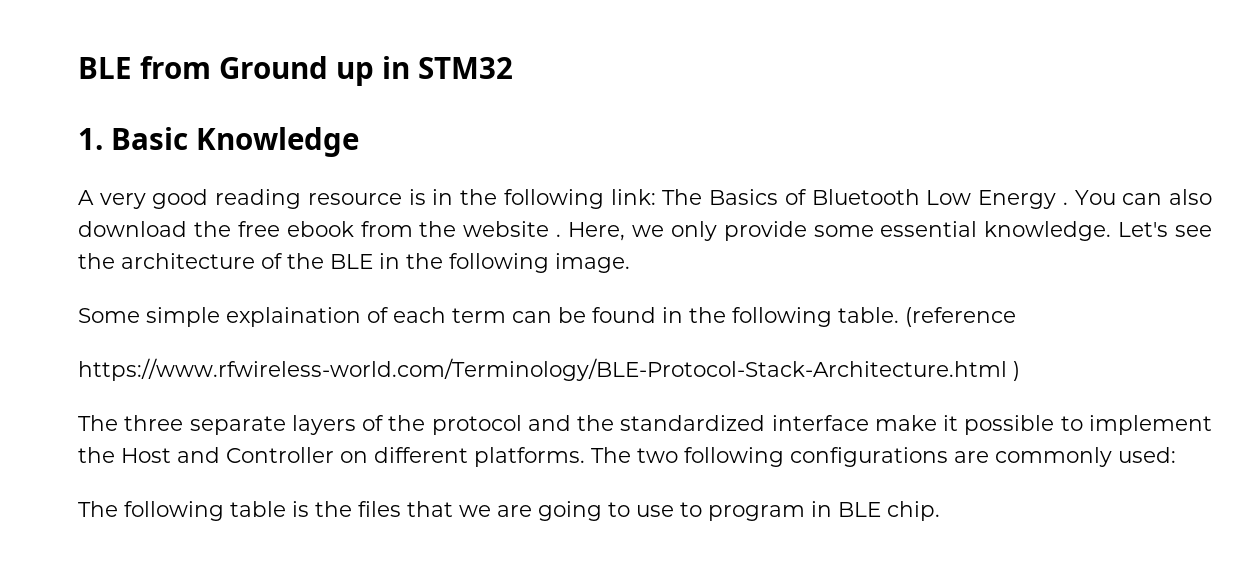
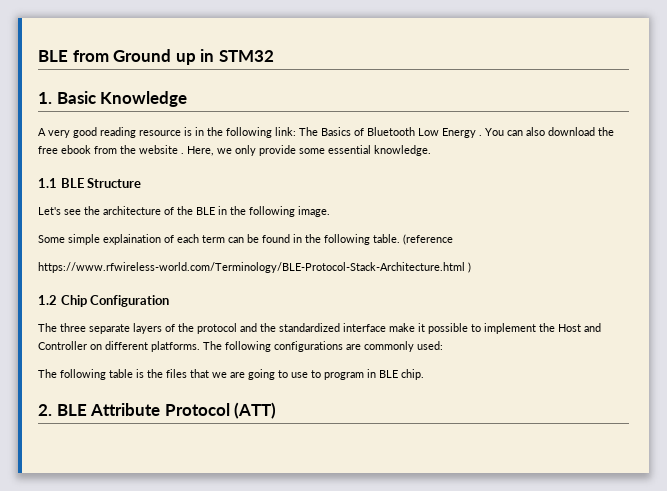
(1112, 231) none -> [38,178,142,188] // 1.1 BLE Structure //
(1020, 371) none -> [38,295,170,307] // 1.2 Chip Configuration
[637,448,678,463] two -> (222, 345) none
(940, 511) none -> [38,402,277,419] // 2. BLE Attribute Protocol (ATT)

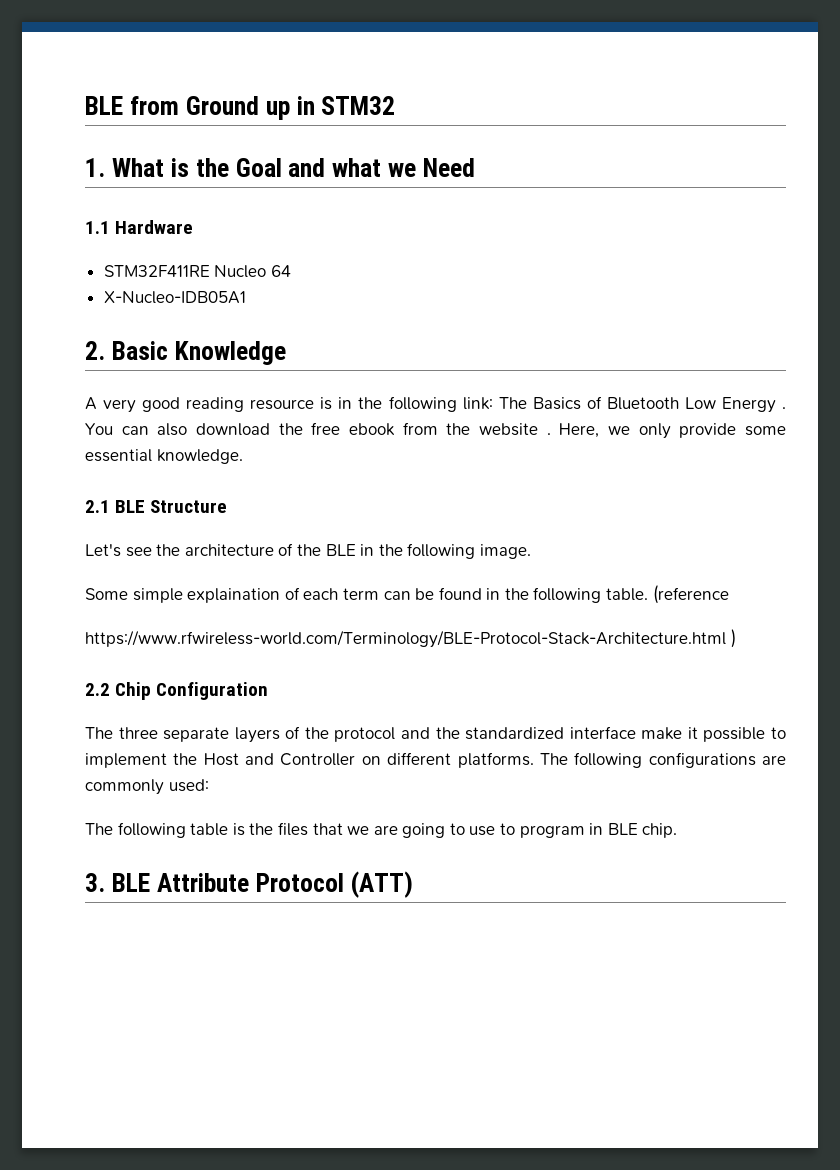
(52, 98) none -> [111,158,476,177] [85,220,194,234] [103,265,291,278] [103,291,246,304] [85,341,105,360] What is the Goal and what we Need // 1.1 Hardware // STM32F411RE Nucleo 64 // X-Nucleo-IDB05A1 // 2.
[38,178,57,188] 1.1 -> [85,500,110,513] 2.1
[38,295,57,305] 1.2 -> [85,683,110,696] 2.2
[38,404,52,416] 2. -> [85,873,105,892] 3.

